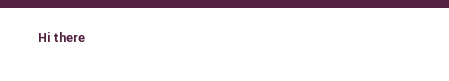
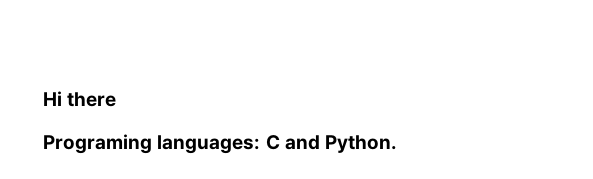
(86, 37) none -> [43,134,398,154] // Programing languages: C and Python.

